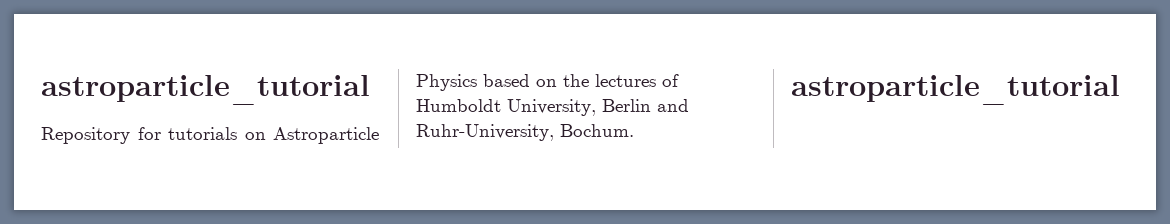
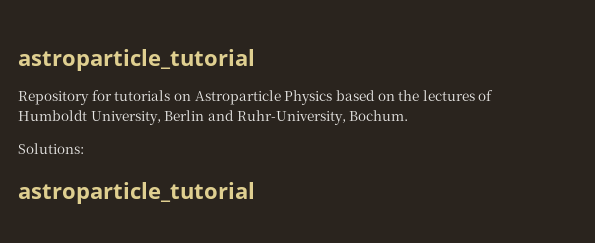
(634, 130) none -> [18,143,84,154] // Solutions:

